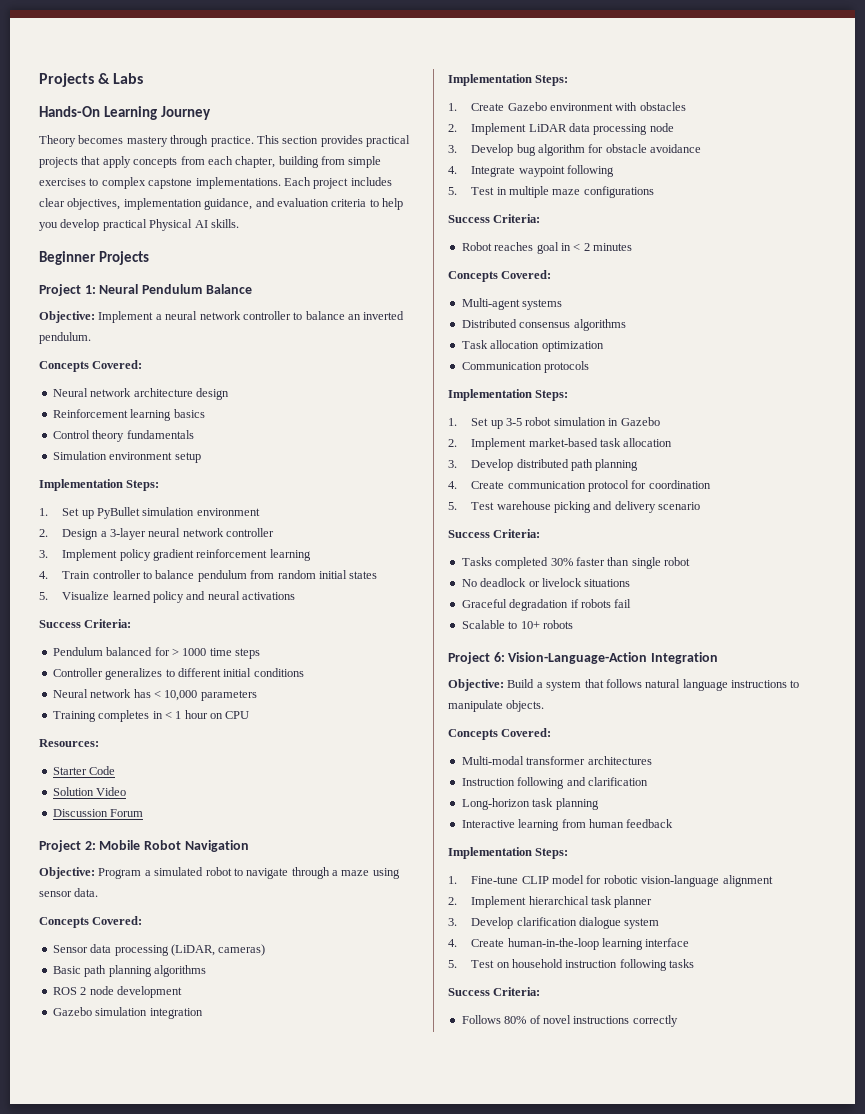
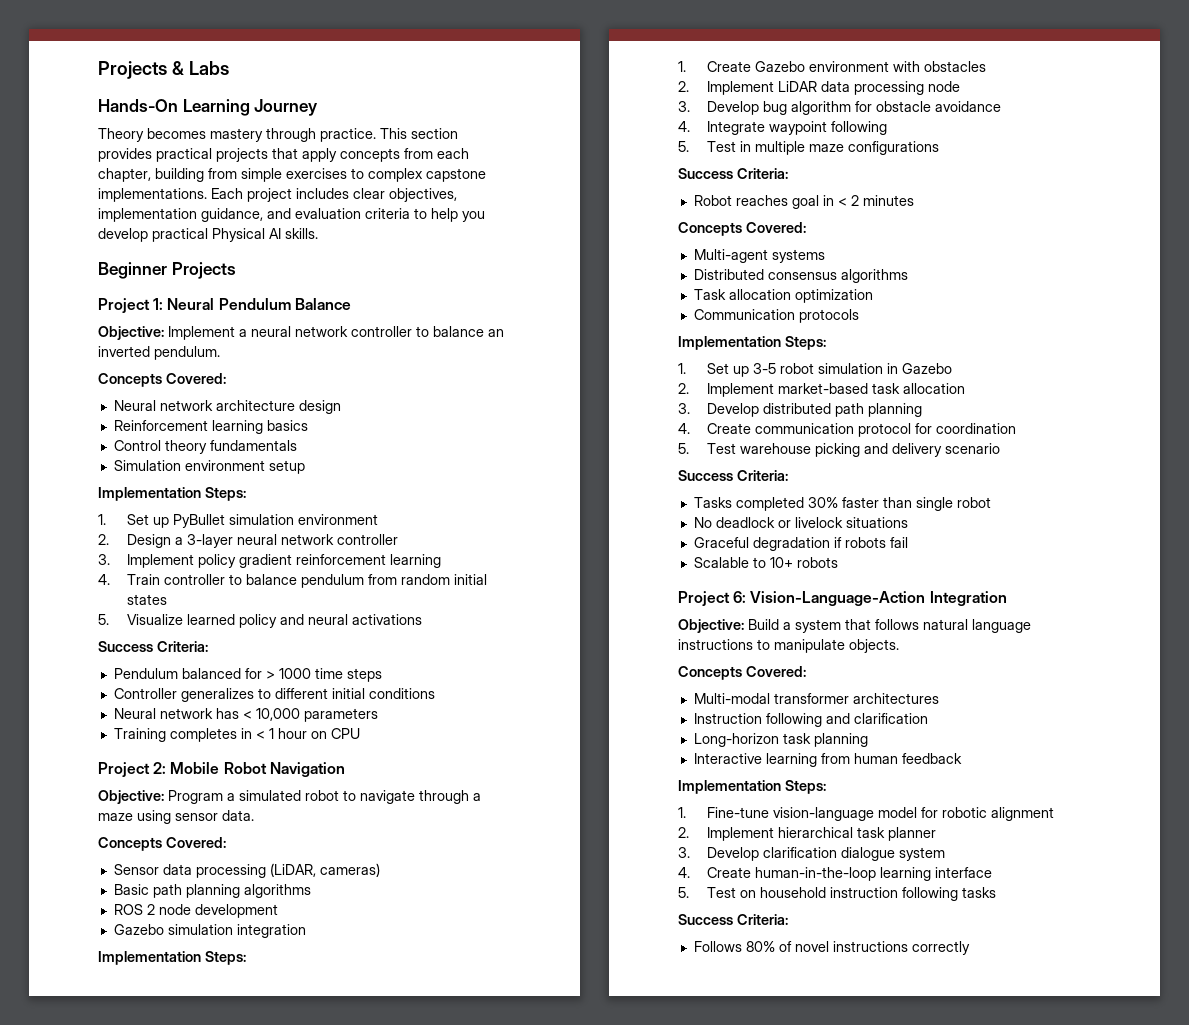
[39,739,99,747] [52,766,116,775] [52,787,127,796] [52,809,144,817] // Resources: // Starter Code // Solution Video // Discussion Forum -> (360, 733) none
[521,876,549,884] CLIP -> [772,807,874,821] vision-language
[641,875,720,887] vision-language -> (987, 812) none

